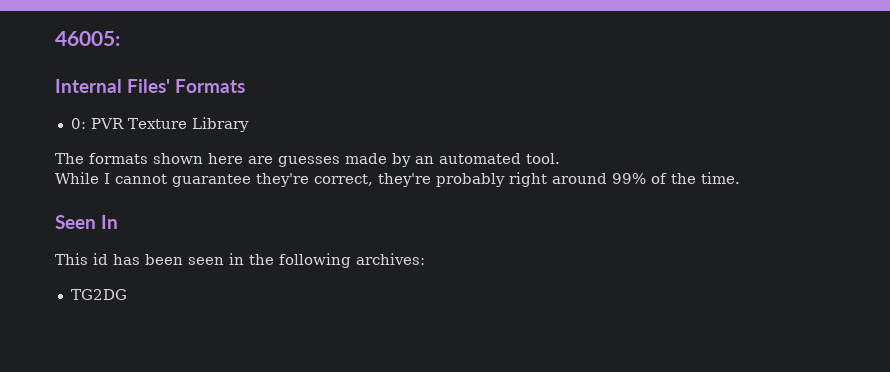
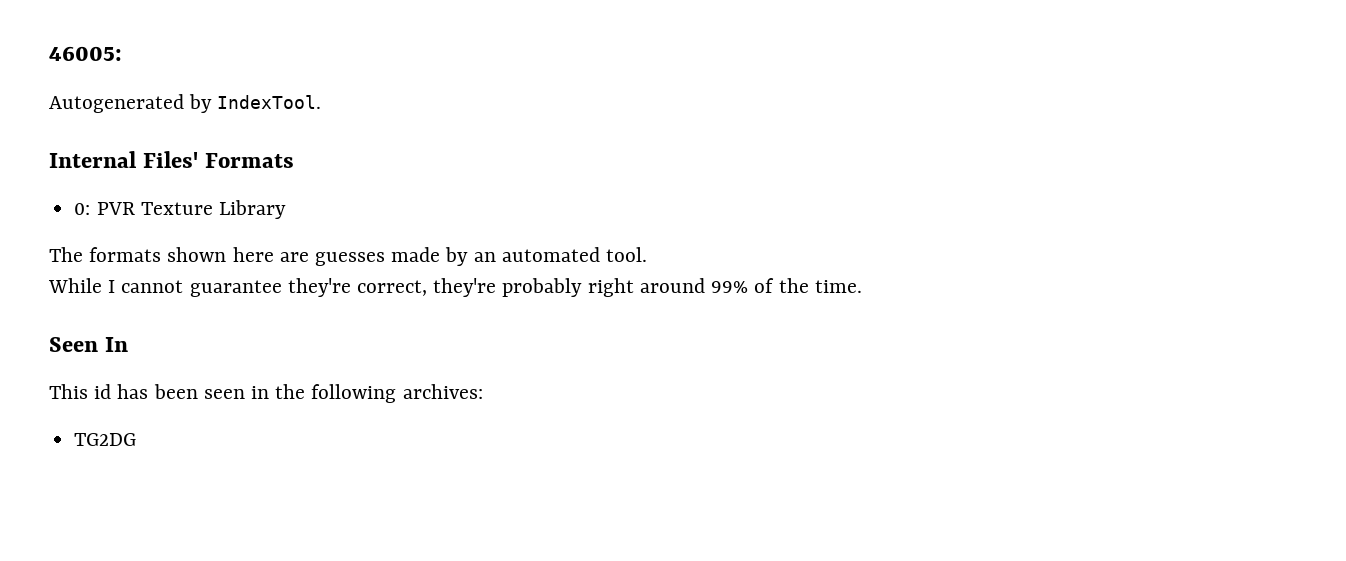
(120, 38) none -> [49,94,322,113] // Autogenerated by IndexTool.

